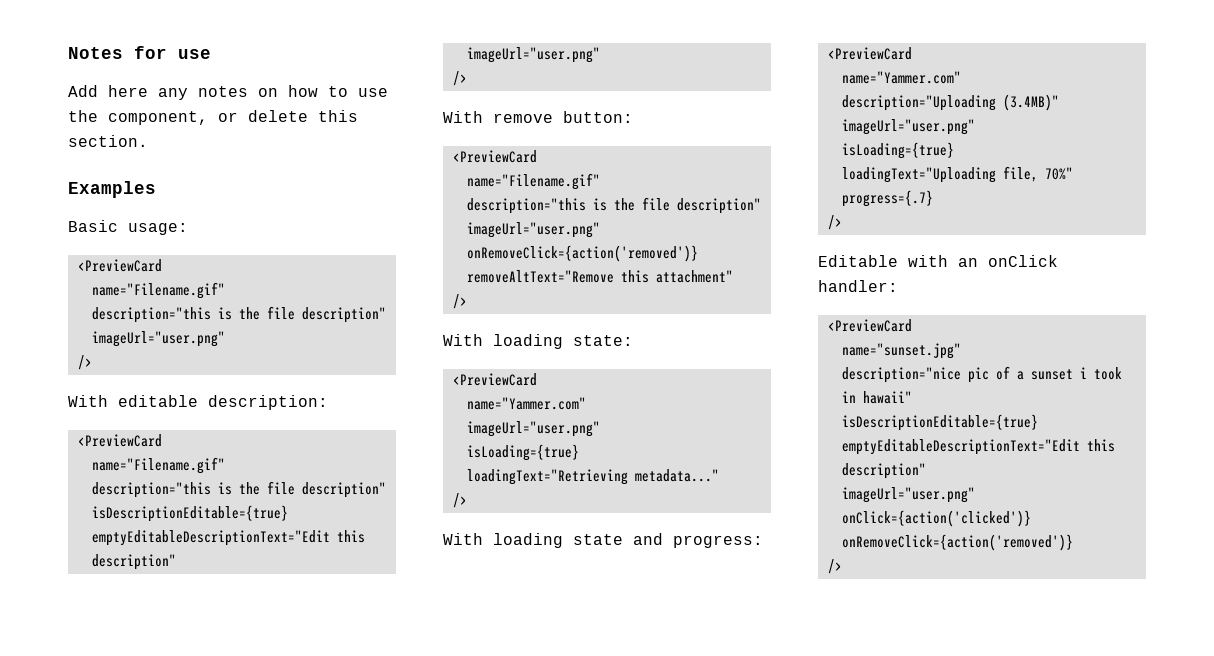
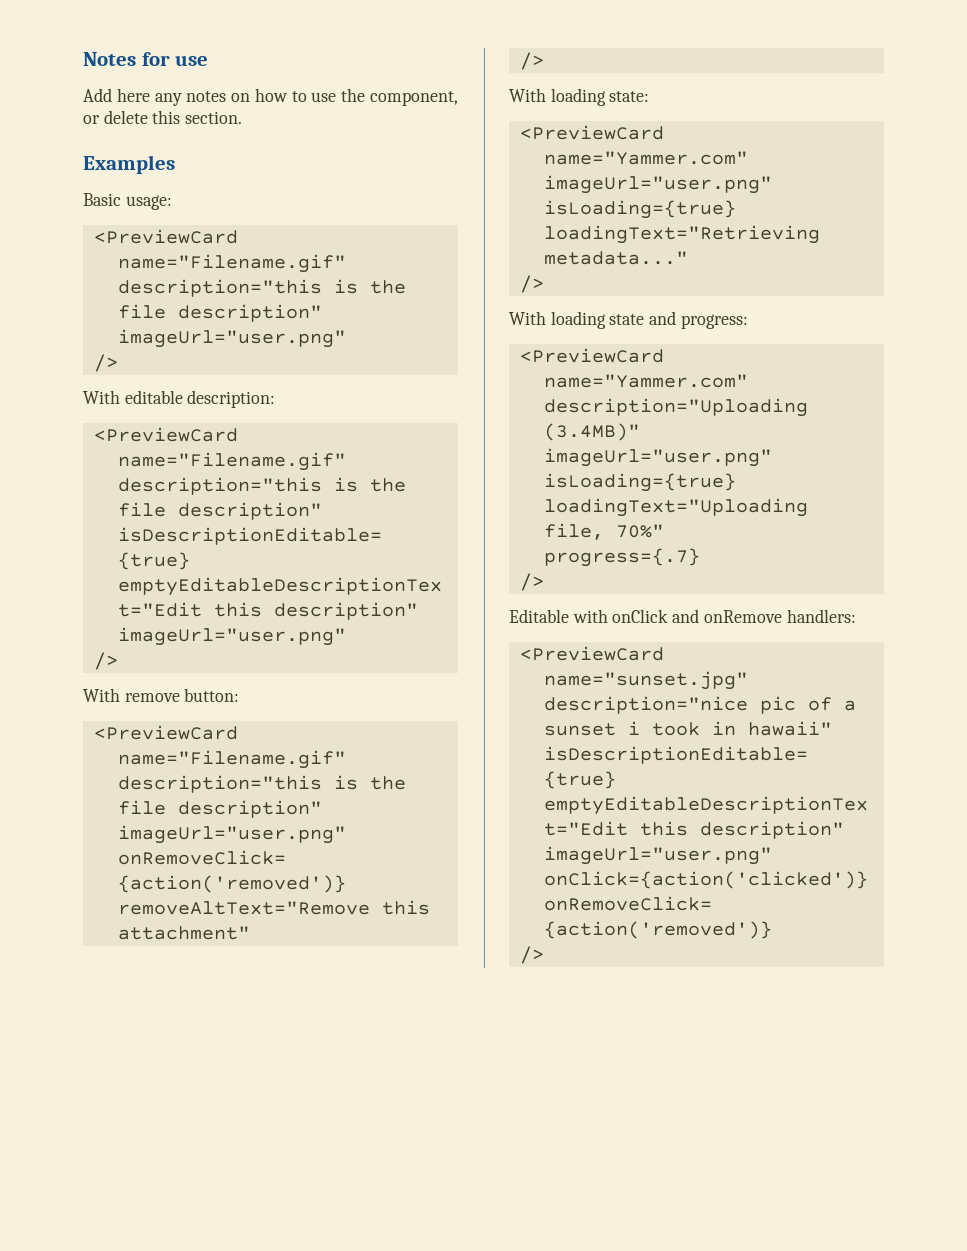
[958,255,1058,267] [818,280,898,292] an onClick handler: -> [612,609,856,623] onClick and onRemove handlers:

